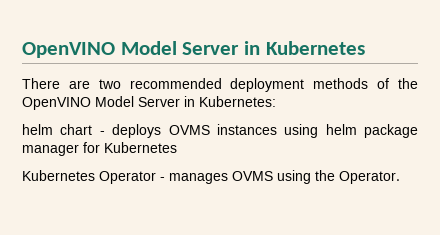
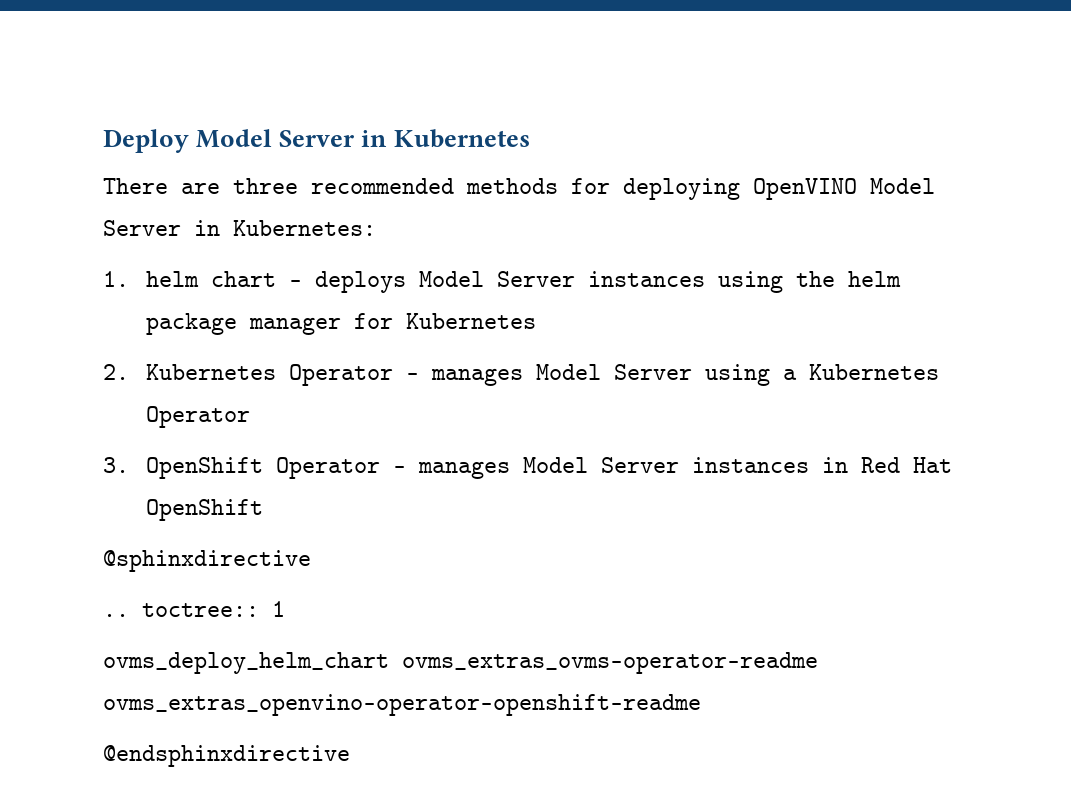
[22,42,115,58] OpenVINO -> [103,129,189,153] Deploy
[98,78,418,92] two recommended deployment methods of the -> [233,178,740,200] three recommended methods for deploying
(276, 101) none -> [103,271,129,287] 1.
[168,125,210,135] OVMS -> [419,271,576,287] Model Server
(319, 131) none -> [796,271,836,287] the
(177, 147) none -> [103,364,129,380] 2.
[232,170,400,184] OVMS using the Operator. -> [536,364,940,386] [146,406,251,428] [103,457,953,479] [146,499,264,521] [103,550,311,572] [103,601,285,617] [103,652,818,674] [103,694,701,716] [103,745,350,767] Model Server using a Kubernetes Operator // 3. OpenShift Operator - manages Model Server instances in Red Hat OpenShift // @sphinxdirective // .. toctree:: 1 // ovms_deploy_helm_chart ovms_extras_ovms-operator-readme ovms_extras_openvino-operator-openshift-readme // @endsphinxdirective

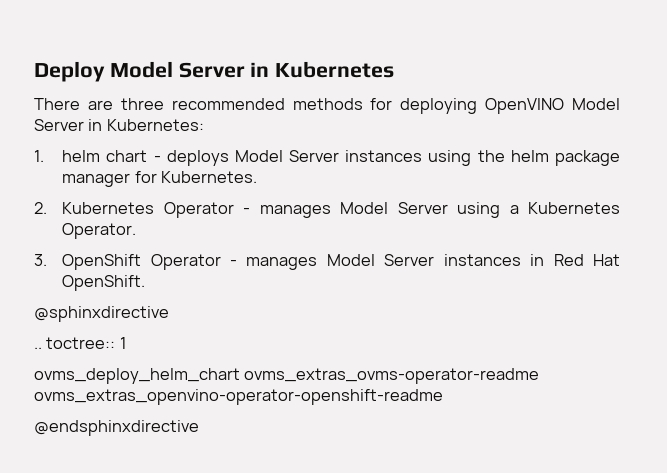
[406,313,537,329] Kubernetes -> [161,171,258,183] Kubernetes.
[146,406,251,428] Operator -> [62,223,137,239] Operator.
[146,499,264,521] OpenShift -> [62,275,146,291] OpenShift.

